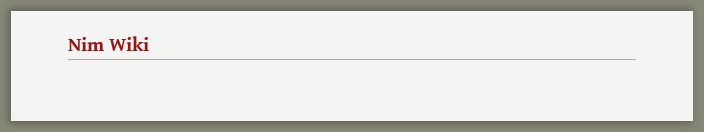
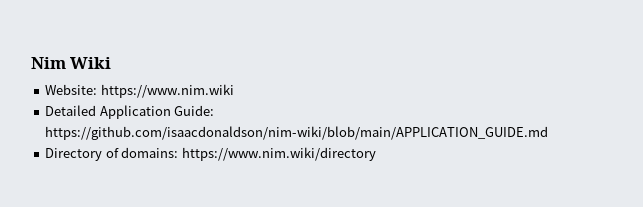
(150, 43) none -> [45,84,234,98] [45,105,215,119] [45,126,549,140] [45,147,376,161] // Website: https://www.nim.wiki // Detailed Application Guide: https://github.com/isaacdonaldson/nim-wiki/blob/main/APPLICATION_GUIDE.md // Directory of domains: https://www.nim.wiki/directory

